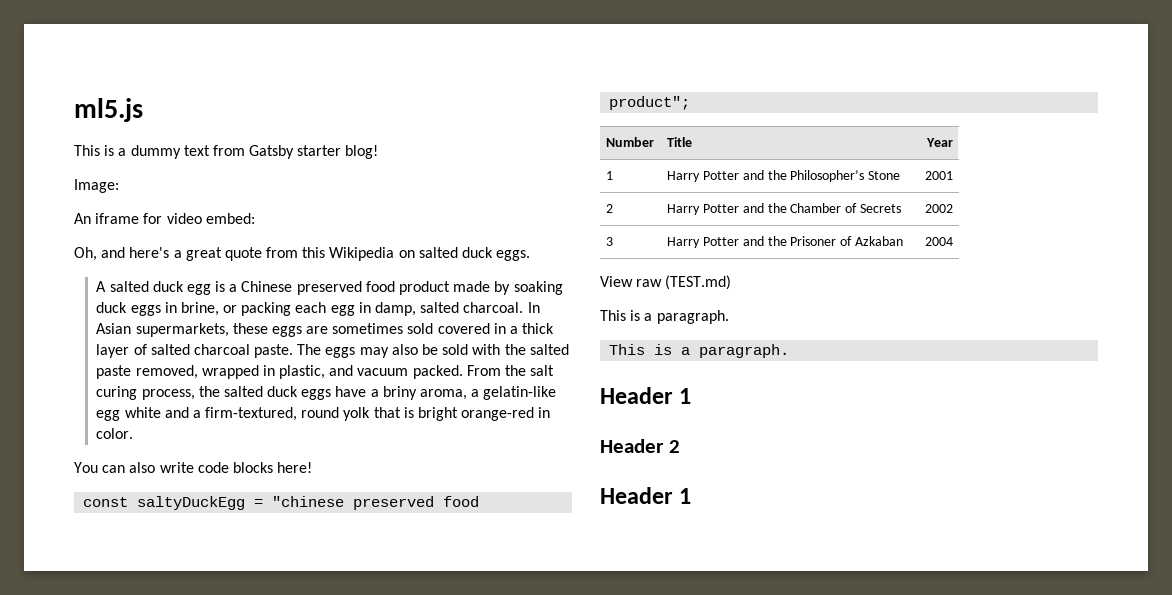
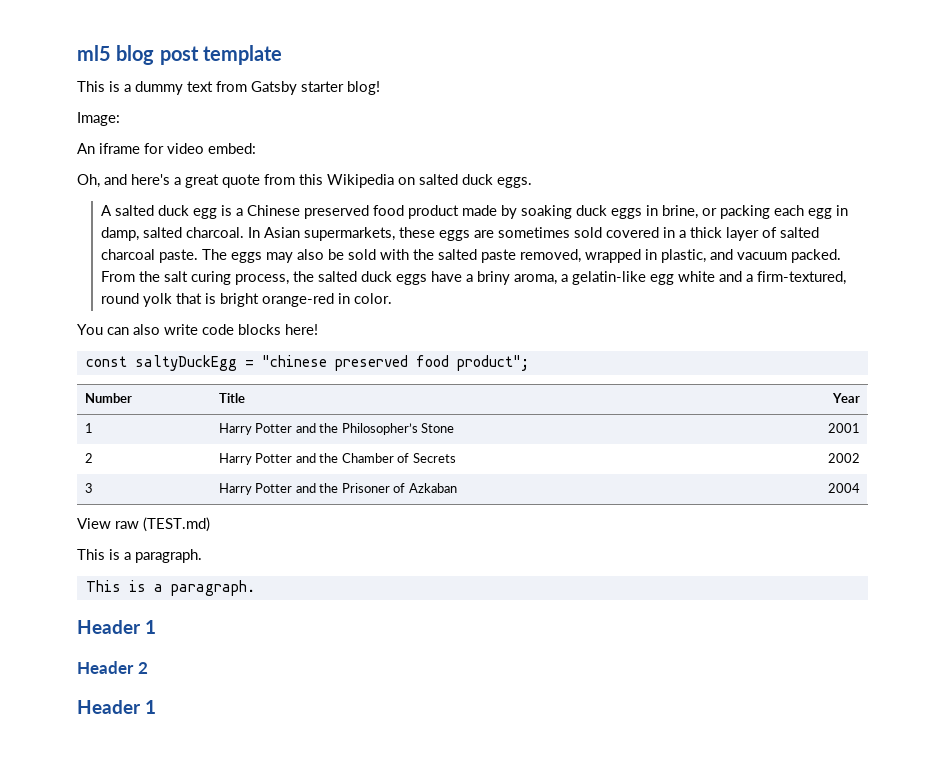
[74,98,143,122] ml5.js -> [77,45,282,65] ml5 blog post template

